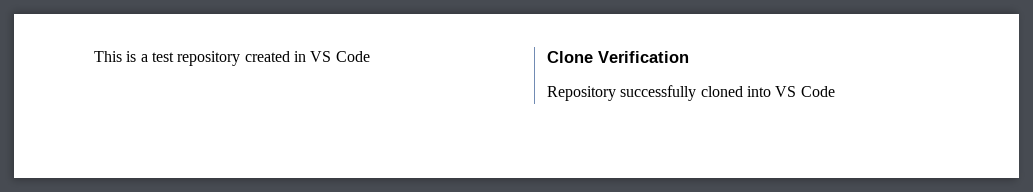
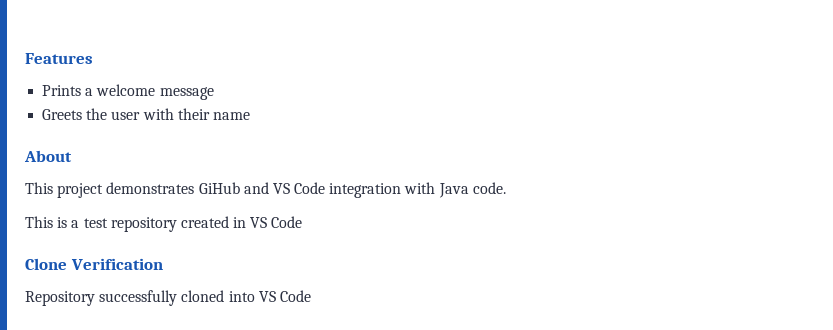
(94, 56) none -> [25,53,93,64] [42,84,214,100] [42,108,250,120] [24,150,72,162] [25,182,506,198] Features // Prints a welcome message // Greets the user with their name // About // This project demonstrates GiHub and VS Code integration with Java code. //

